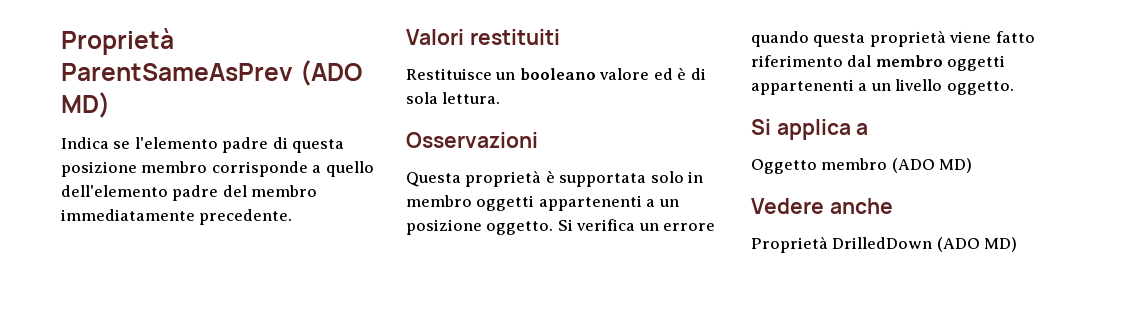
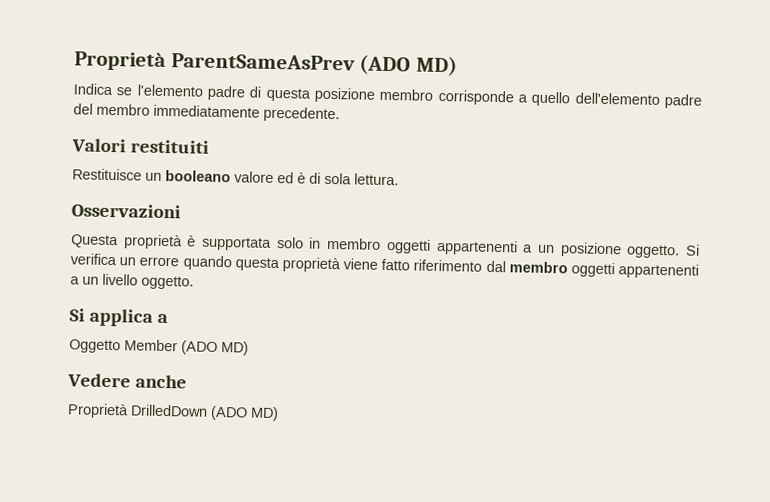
[821,158,888,170] membro -> [124,339,178,352] Member

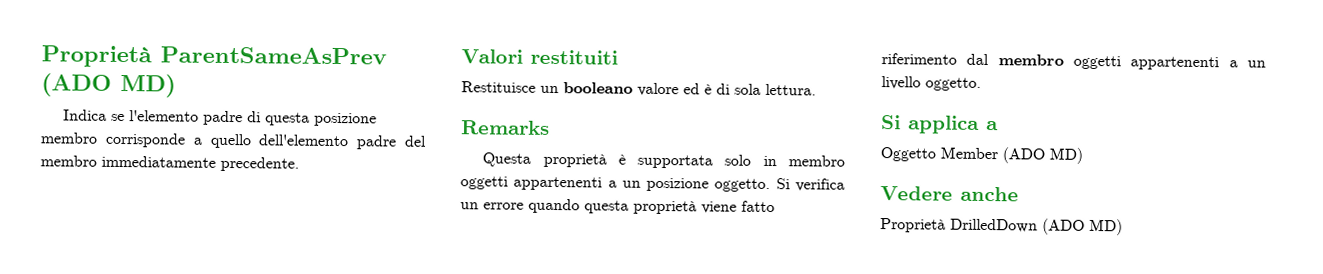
[71,203,181,219] Osservazioni -> [461,120,550,135] Remarks

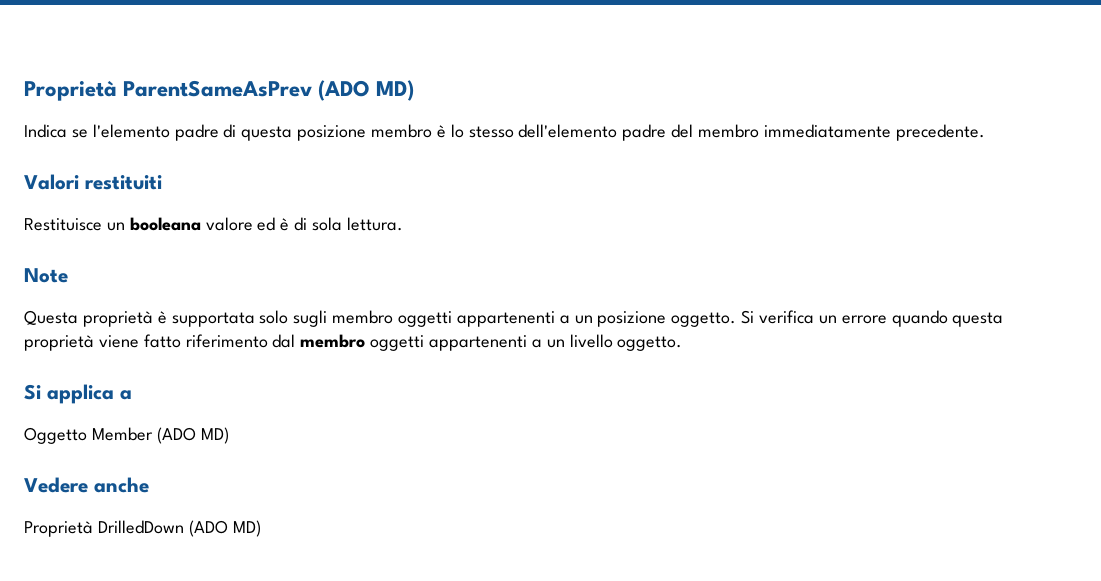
[104,132,252,149] corrisponde a quello -> [436,124,514,138] è lo stesso
[563,82,633,94] booleano -> [129,217,201,231] booleana
[461,120,550,135] Remarks -> [24,268,68,283] Note
[762,155,777,167] in -> [293,310,328,327] sugli

